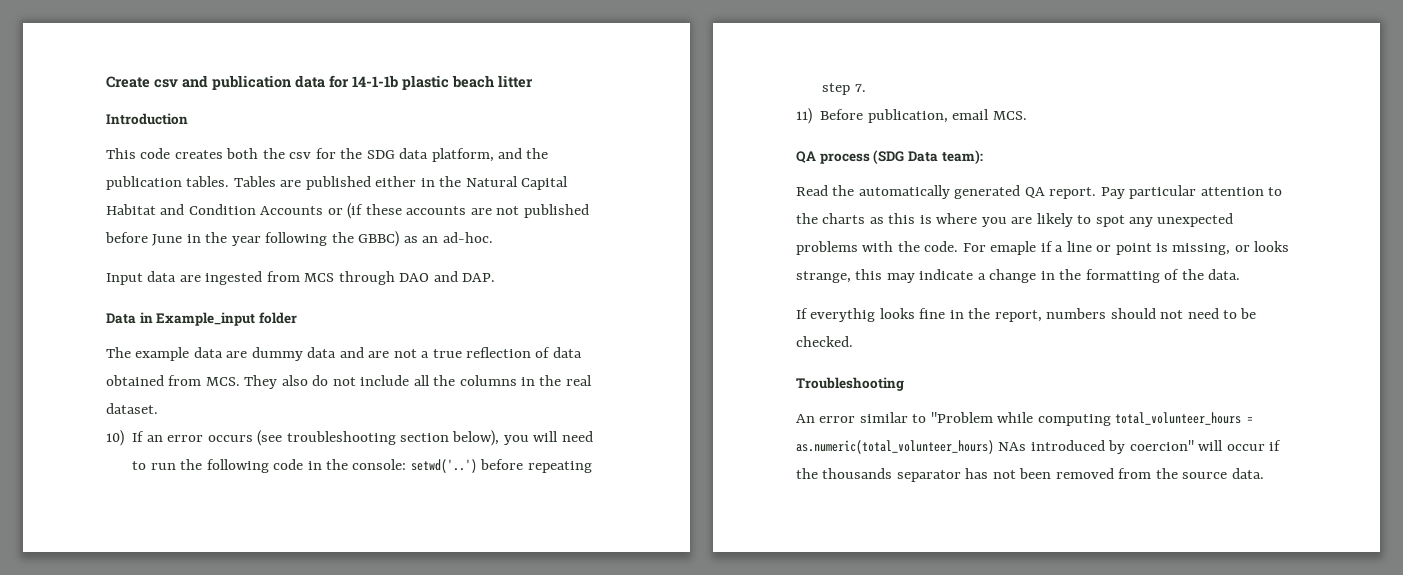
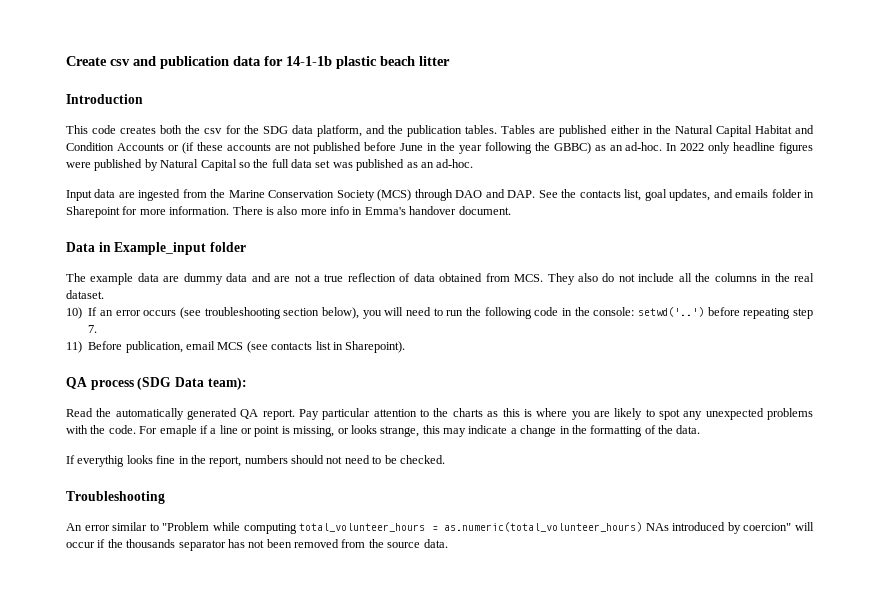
(493, 237) none -> [666,142,813,154] [66,159,474,171] In 2022 only headline figures were published by Natural Capital so the full data set was published as an ad-hoc.
[304,273,335,282] MCS -> [210,189,412,201] the Marine Conservation Society (MCS)
(496, 277) none -> [538,189,814,201] [66,206,511,218] See the contacts list, goal updates, and emails folder in Sharepoint for more information. There is also more info in Emma's handover document.
[992,111,1027,120] MCS. -> [217,341,406,353] MCS (see contacts list in Sharepoint).

